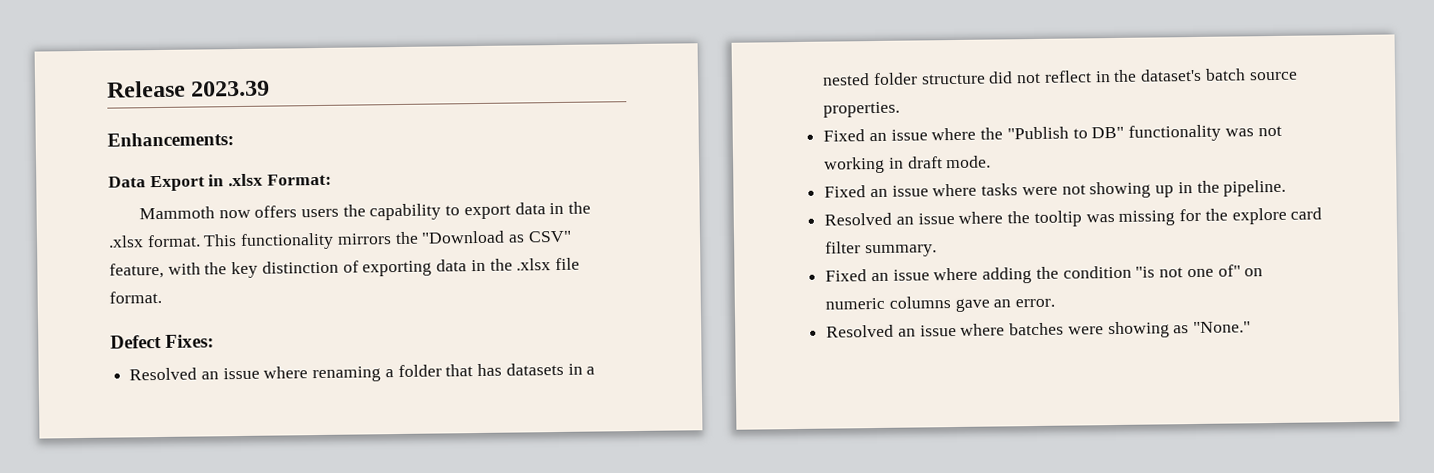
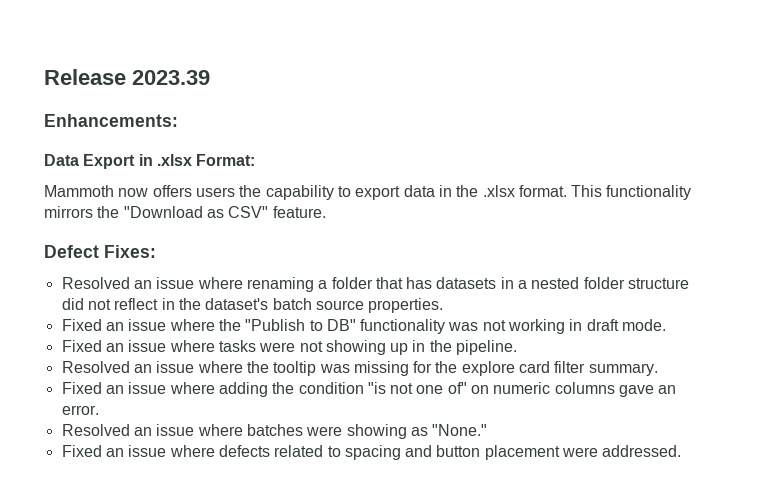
[109,257,580,279] [109,290,162,304] feature, with the key distinction of exporting data in the .xlsx file format. -> [272,206,326,218] feature.
(1252, 327) none -> [61,445,682,460] // Fixed an issue where defects related to spacing and button placement were addressed.

